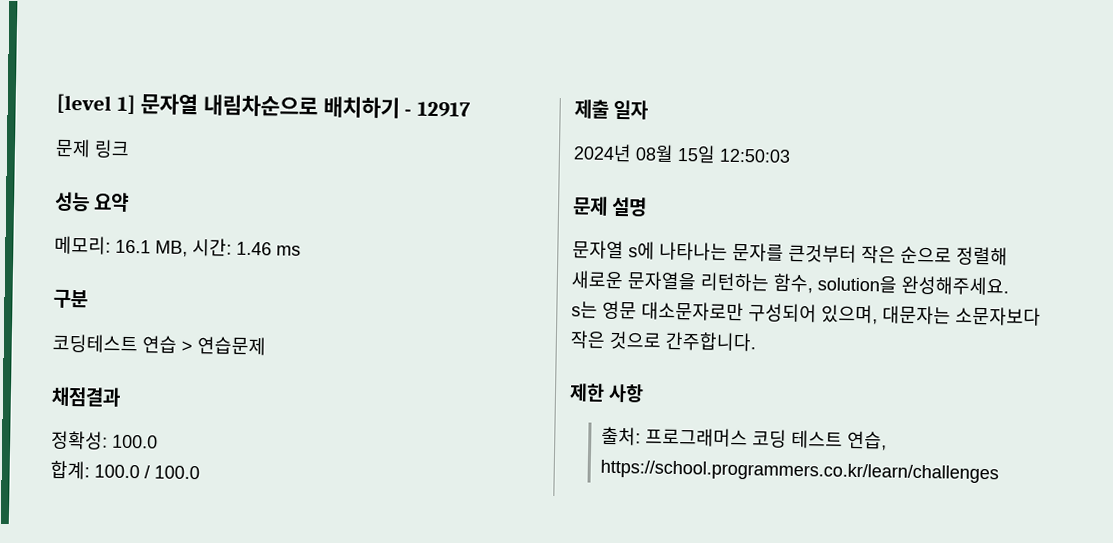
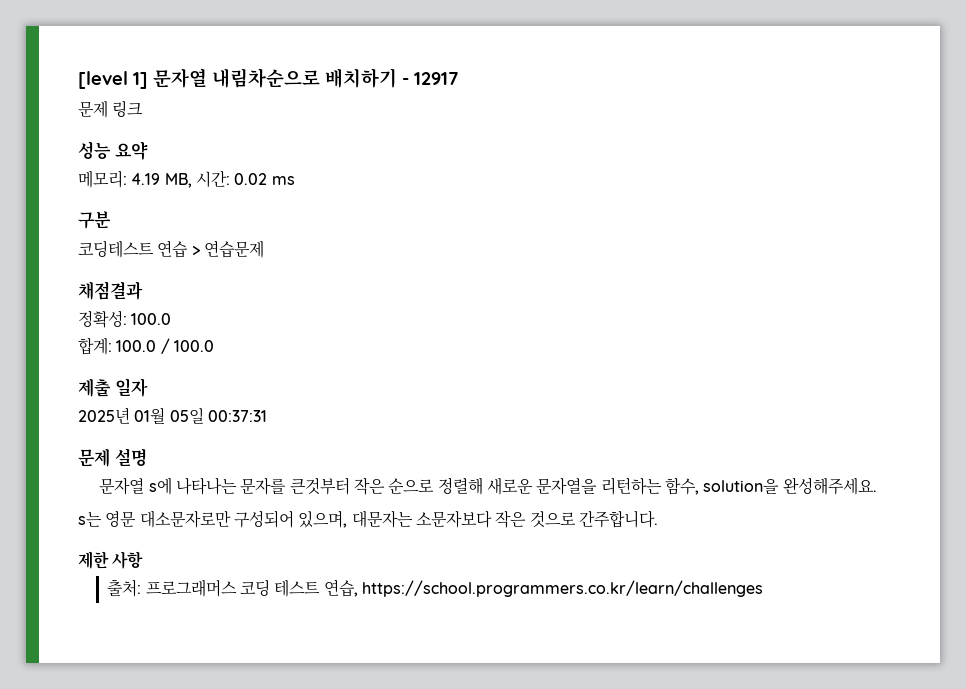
[115,239,151,254] 16.1 -> [131,173,161,185] 4.19
[236,241,272,256] 1.46 -> [234,173,268,185] 0.02
[573,143,791,164] 2024년 08월 15일 12:50:03 -> [78,407,267,424] 2025년 01월 05일 00:37:31

